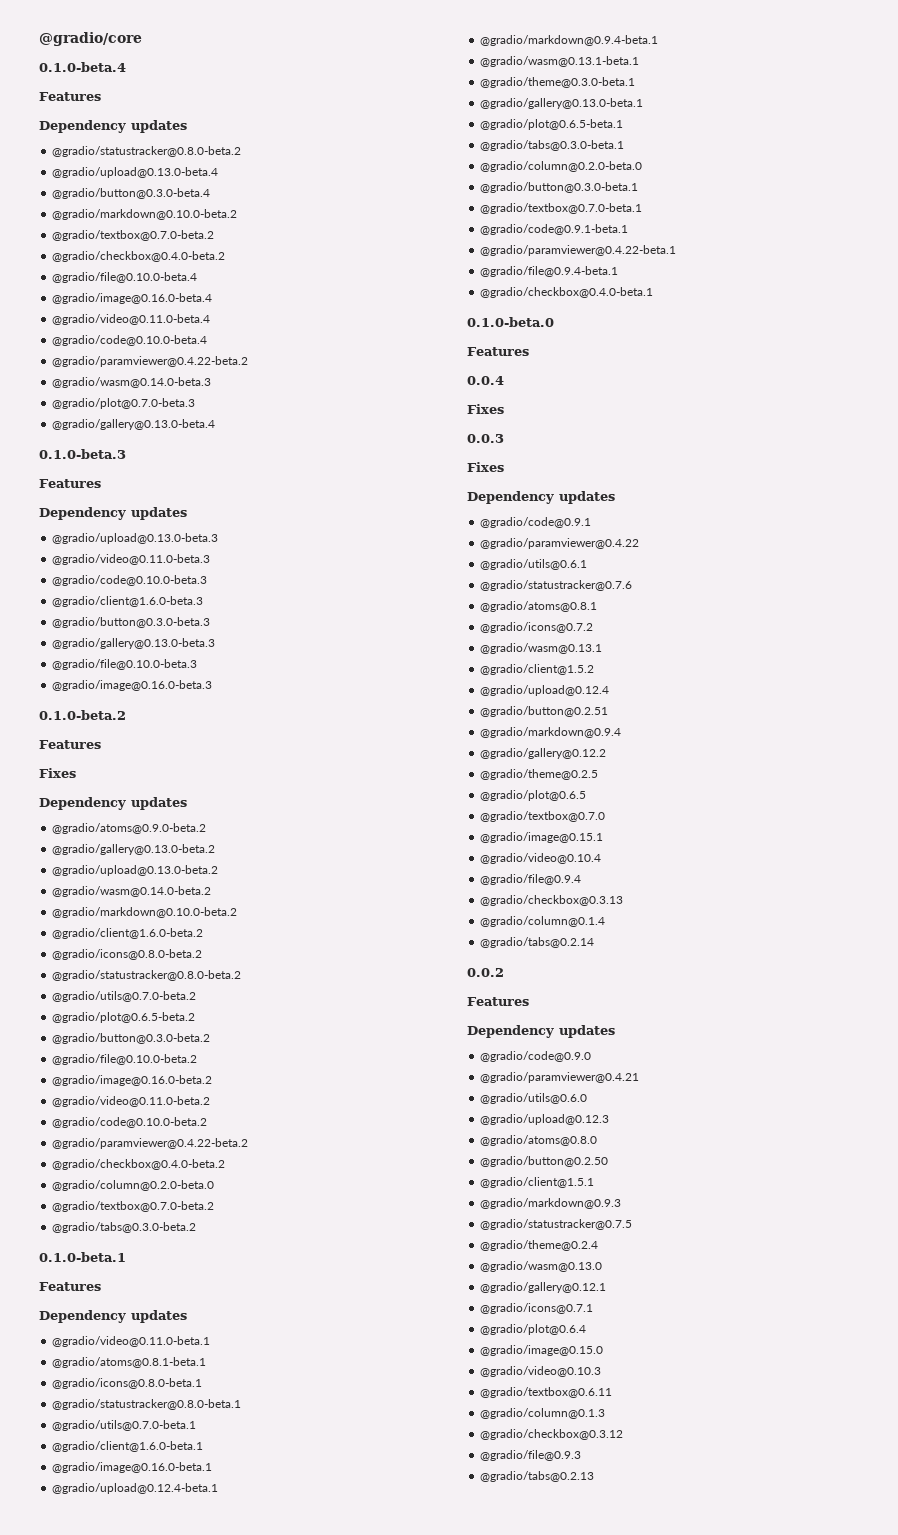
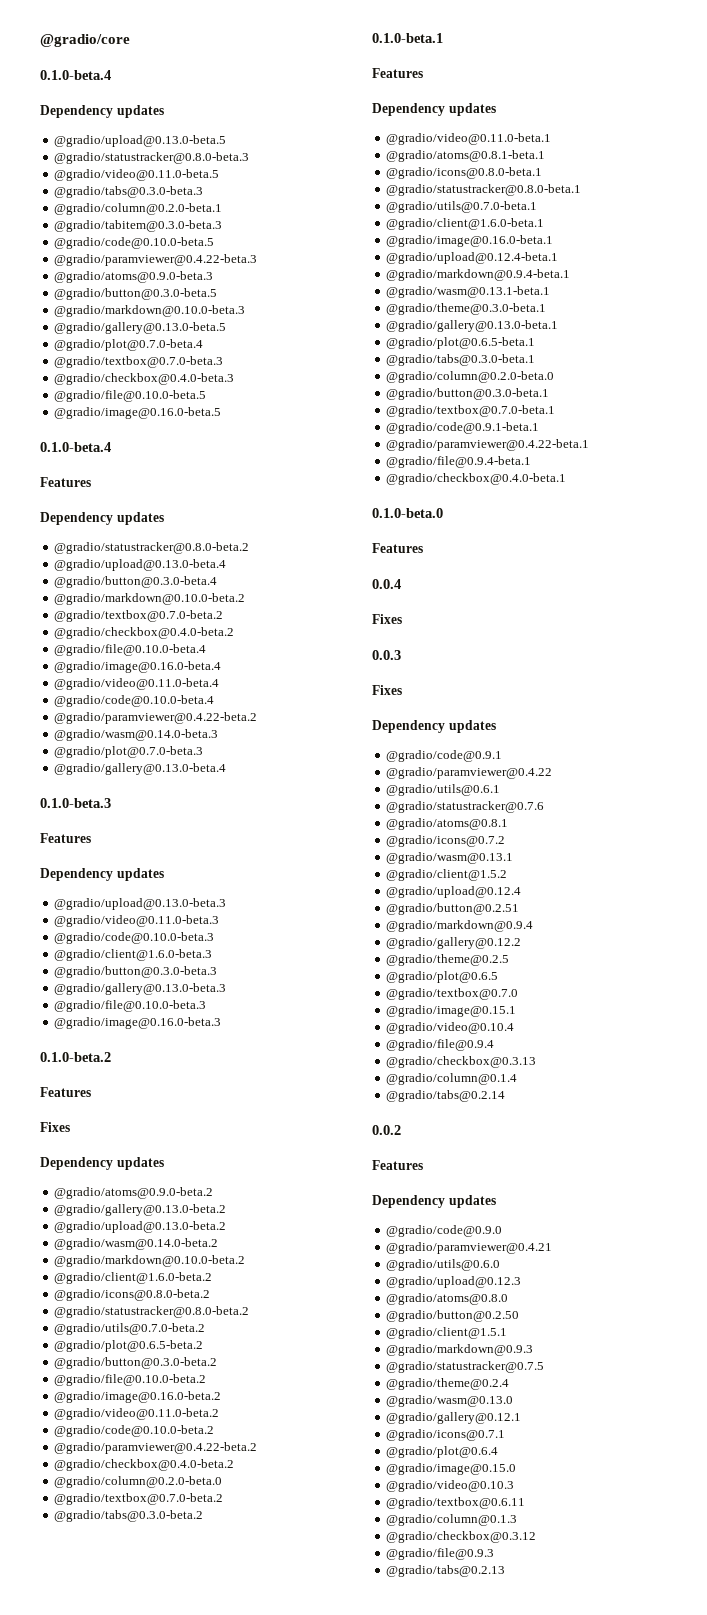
(126, 67) none -> [40,105,164,118] [54,135,227,147] [54,152,250,164] [54,169,220,181] [54,186,204,198] [54,203,223,215] [54,220,223,232] [54,237,215,249] [54,254,258,266] [54,271,214,283] [54,288,218,300] [54,305,246,317] [54,322,227,334] [54,339,204,351] [54,356,224,368] [54,373,235,385] [54,390,207,402] [54,407,222,419] [40,442,111,452] // Dependency updates // @gradio/upload@0.13.0-beta.5 // @gradio/statustracker@0.8.0-beta.3 // @gradio/video@0.11.0-beta.5 // @gradio/tabs@0.3.0-beta.3 // @gradio/column@0.2.0-beta.1 // @gradio/tabitem@0.3.0-beta.3 // @gradio/code@0.10.0-beta.5 // @gradio/paramviewer@0.4.22-beta.3 // @gradio/atoms@0.9.0-beta.3 // @gradio/button@0.3.0-beta.5 // @gradio/markdown@0.10.0-beta.3 // @gradio/gallery@0.13.0-beta.5 // @gradio/plot@0.7.0-beta.4 // @gradio/textbox@0.7.0-beta.3 // @gradio/checkbox@0.4.0-beta.3 // @gradio/file@0.10.0-beta.5 // @gradio/image@0.16.0-beta.5 // 0.1.0-beta.4

